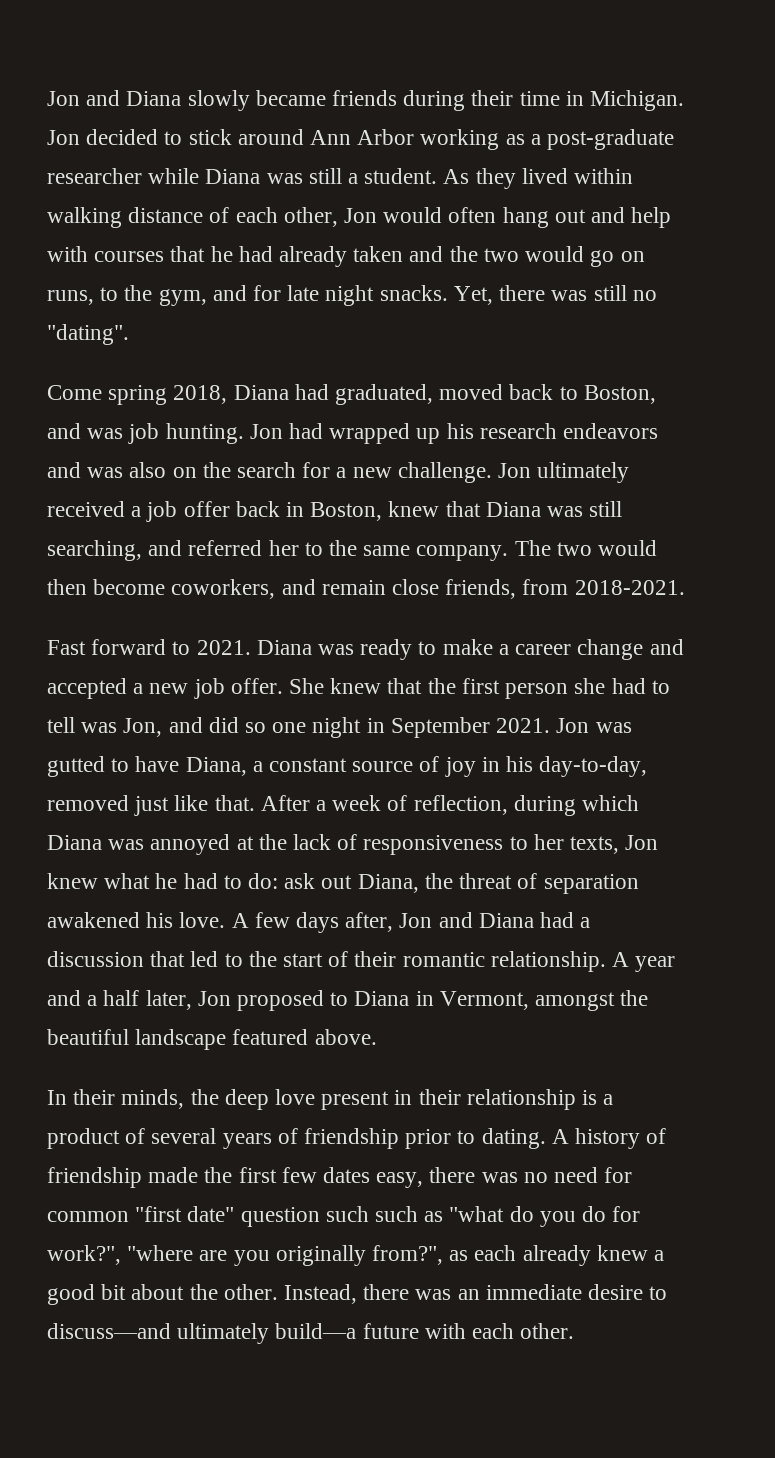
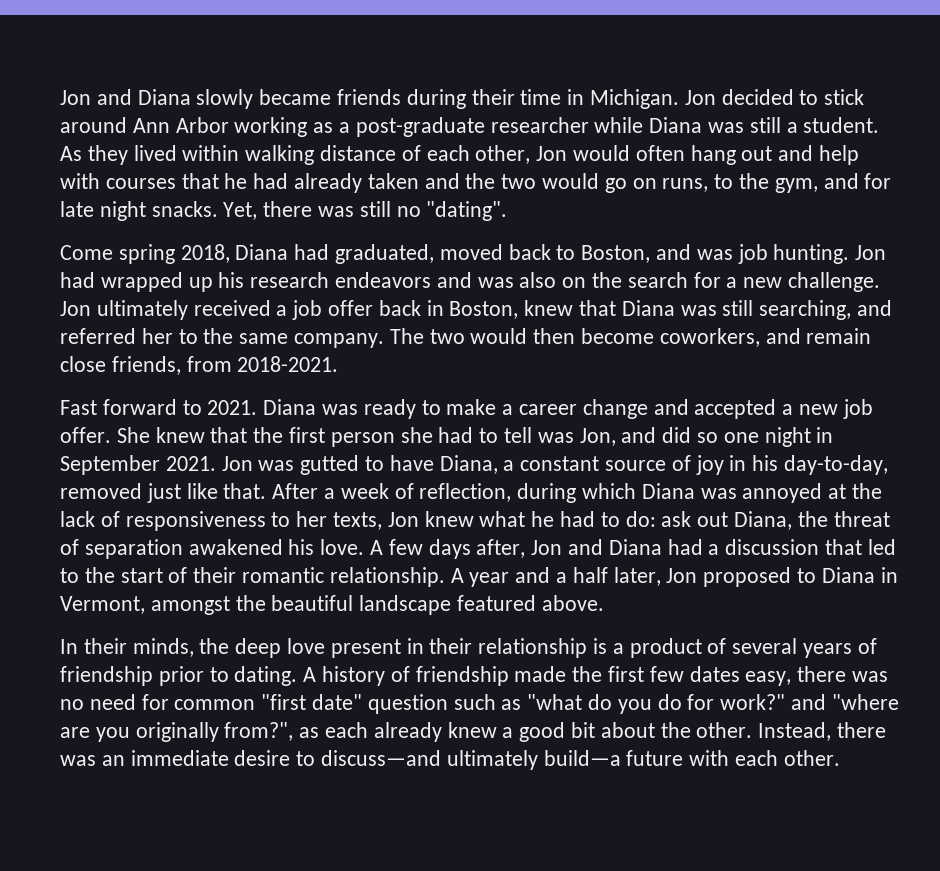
[375,1206,419,1222] such -> (496, 702) none
[47,1245,121,1265] work?", -> [720,694,827,710] work?" and

